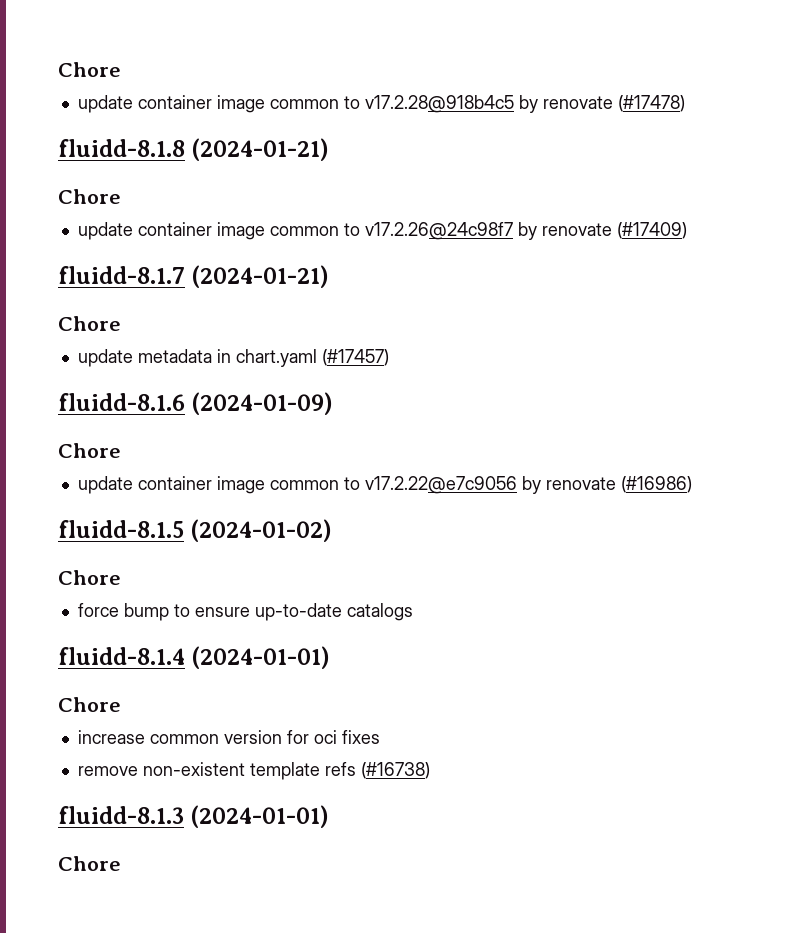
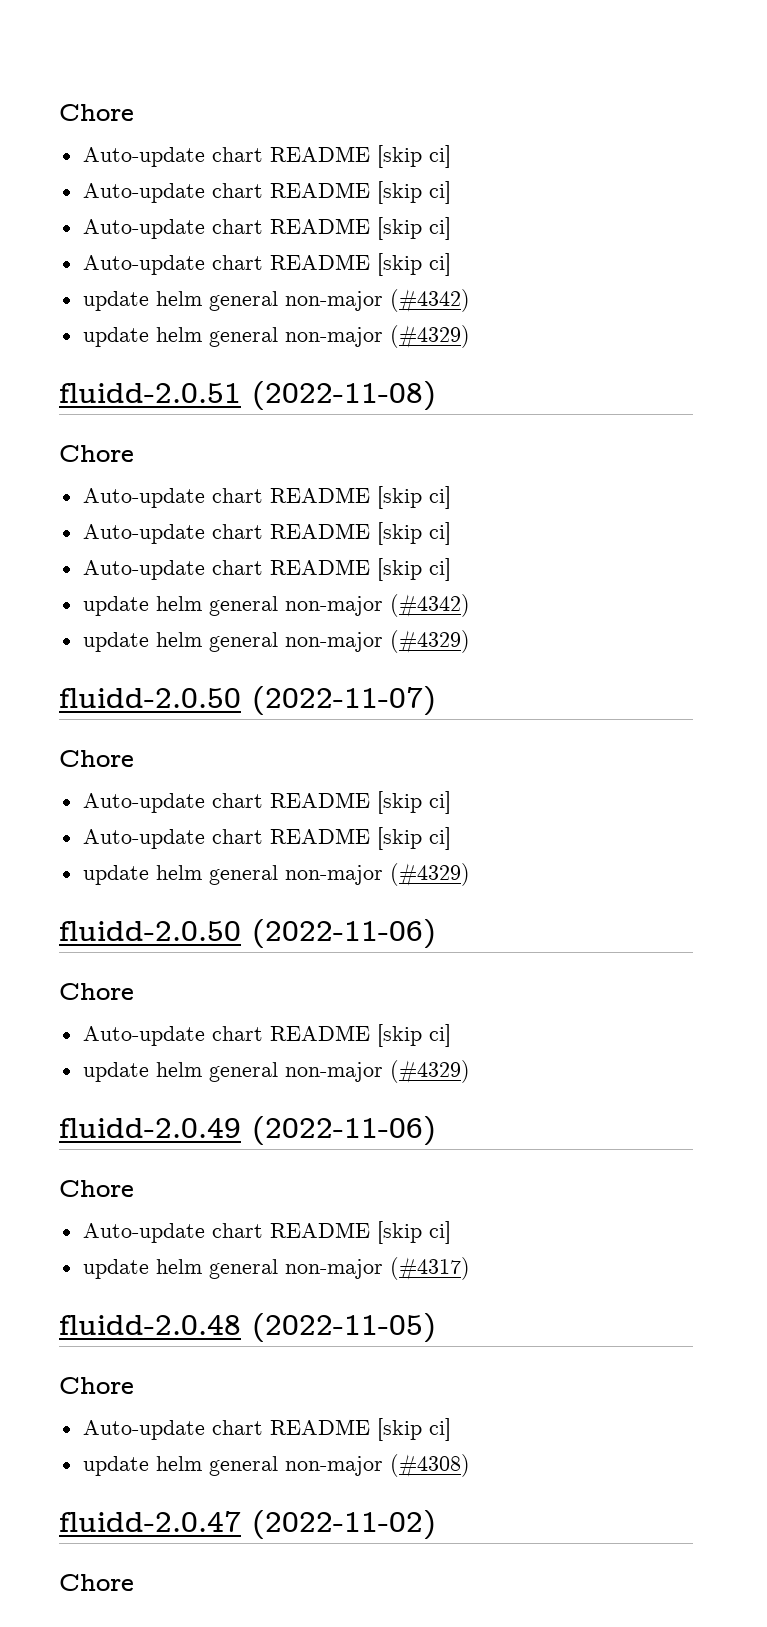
[58,62,121,77] [77,95,685,113] [58,138,330,161] [58,189,121,204] [77,222,687,240] [58,265,330,288] [58,316,121,331] [77,349,389,367] [58,392,334,415] [58,443,121,458] [77,476,692,494] [58,519,333,542] [58,570,121,585] [77,603,413,621] [58,646,331,669] [58,697,121,712] [77,730,380,744] [77,762,430,780] [58,805,330,828] Chore // update container image common to v17.2.28@918b4c5 by renovate (#17478) // fluidd-8.1.8 (2024-01-21) // Chore // update container image common to v17.2.26@24c98f7 by renovate (#17409) // fluidd-8.1.7 (2024-01-21) // Chore // update metadata in chart.yaml (#17457) // fluidd-8.1.6 (2024-01-09) // Chore // update container image common to v17.2.22@e7c9056 by renovate (#16986) // fluidd-8.1.5 (2024-01-02) // Chore // force bump to ensure up-to-date catalogs // fluidd-8.1.4 (2024-01-01) // Chore // increase common version for oci fixes // remove non-existent template refs (#16738) // fluidd-8.1.3 (2024-01-01) -> [59,104,134,121] [82,145,451,168] [82,181,451,204] [82,217,451,240] [82,253,451,276] [82,289,470,312] [82,325,470,348] [59,381,436,411] [59,445,134,462] [82,486,451,509] [82,522,451,545] [82,558,451,581] [82,594,470,617] [82,630,470,653] [59,686,436,716] [59,750,134,767] [82,791,451,814] [82,827,451,850] [82,863,470,886] [59,919,436,949] [59,983,134,1000] [82,1024,451,1047] [82,1060,470,1083] [59,1116,436,1146] [59,1180,134,1197] [82,1221,451,1244] [82,1257,470,1280] [59,1313,436,1343] [59,1377,134,1394] [82,1418,451,1441] [82,1454,470,1477] [59,1510,436,1540] Chore // Auto-update chart README [skip ci] // Auto-update chart README [skip ci] // Auto-update chart README [skip ci] // Auto-update chart README [skip ci] // update helm general non-major (#4342) // update helm general non-major (#4329) // fluidd-2.0.51 (2022-11-08) // Chore // Auto-update chart README [skip ci] // Auto-update chart README [skip ci] // Auto-update chart README [skip ci] // update helm general non-major (#4342) // update helm general non-major (#4329) // fluidd-2.0.50 (2022-11-07) // Chore // Auto-update chart README [skip ci] // Auto-update chart README [skip ci] // update helm general non-major (#4329) // fluidd-2.0.50 (2022-11-06) // Chore // Auto-update chart README [skip ci] // update helm general non-major (#4329) // fluidd-2.0.49 (2022-11-06) // Chore // Auto-update chart README [skip ci] // update helm general non-major (#4317) // fluidd-2.0.48 (2022-11-05) // Chore // Auto-update chart README [skip ci] // update helm general non-major (#4308) // fluidd-2.0.47 (2022-11-02)

